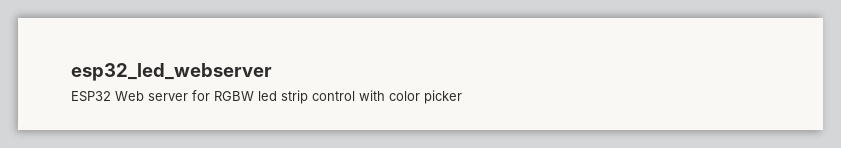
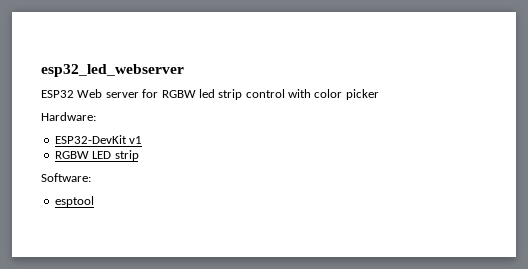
(462, 97) none -> [41,112,96,121] [54,135,143,144] [54,150,139,161] [41,173,91,182] [54,196,94,207] // Hardware: // ESP32-DevKit v1 // RGBW LED strip // Software: // esptool

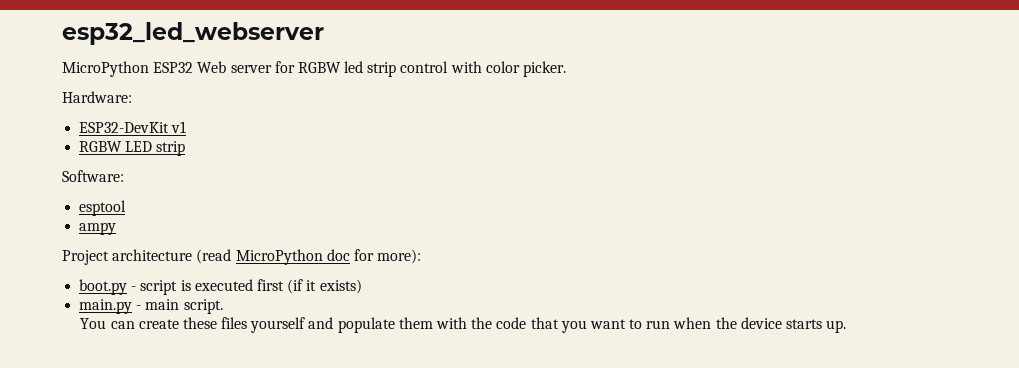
(184, 70) none -> [62,61,149,77] MicroPython
[345,89,379,100] picker -> [523,61,567,77] picker.
(94, 201) none -> [79,222,117,235] [62,249,422,265] [79,279,362,295] [79,299,223,314] [80,317,847,333] // ampy // Project architecture (read MicroPython doc for more): // boot.py - script is executed first (if it exists) // main.py - main script. // You can create these files yourself and populate them with the code that you want to run when the device starts up.

